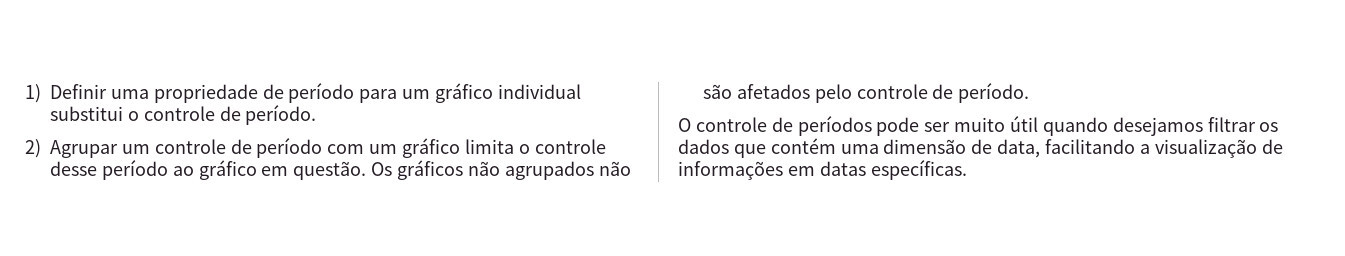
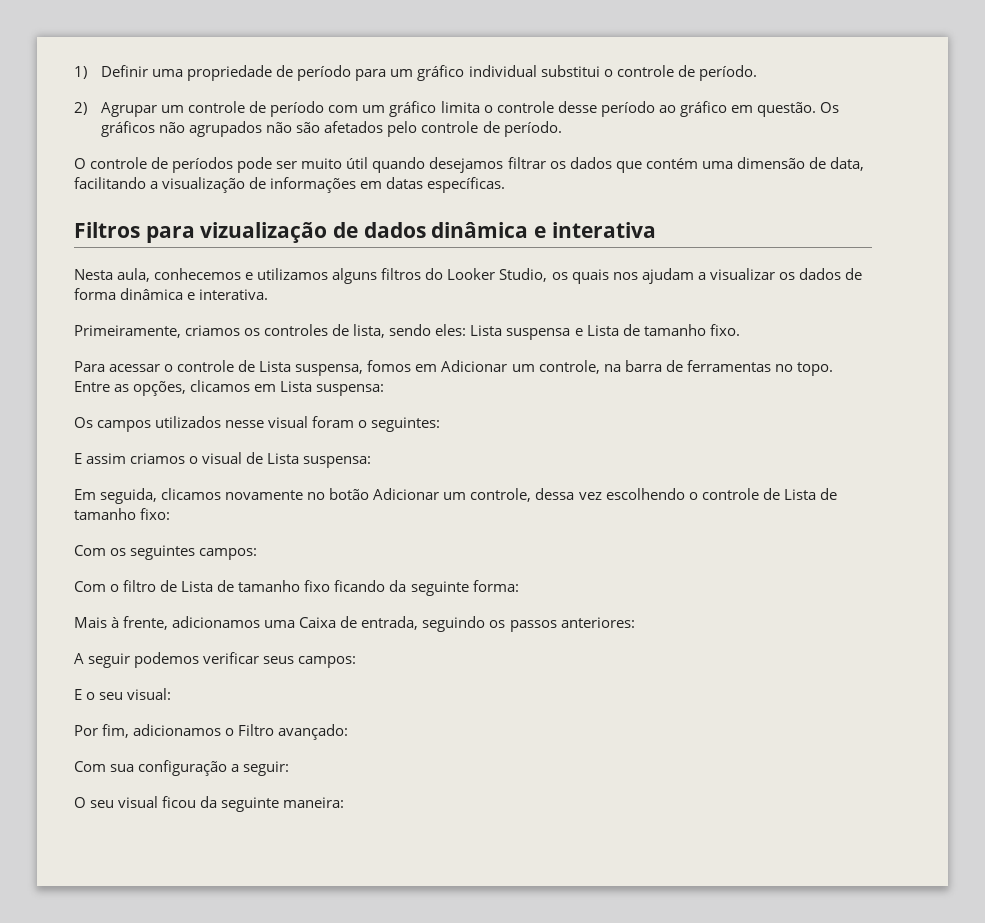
(967, 170) none -> [74,222,656,243] [74,268,862,284] [74,288,269,300] [74,324,740,340] [74,360,833,376] [74,380,385,396] [74,416,441,432] [74,452,372,468] [74,488,837,504] [74,508,171,520] [74,545,258,560] [74,580,519,596] [74,616,635,632] [74,652,357,668] [74,688,172,700] [74,724,349,740] [74,760,290,776] [74,796,345,812] // Filtros para vizualização de dados dinâmica e interativa // Nesta aula, conhecemos e utilizamos alguns filtros do Looker Studio, os quais nos ajudam a visualizar os dados de forma dinâmica e interativa. // Primeiramente, criamos os controles de lista, sendo eles: Lista suspensa e Lista de tamanho fixo. // Para acessar o controle de Lista suspensa, fomos em Adicionar um controle, na barra de ferramentas no topo. Entre as opções, clicamos em Lista suspensa: // Os campos utilizados nesse visual foram o seguintes: // E assim criamos o visual de Lista suspensa: // Em seguida, clicamos novamente no botão Adicionar um controle, dessa vez escolhendo o controle de Lista de tamanho fixo: // Com os seguintes campos: // Com o filtro de Lista de tamanho fixo ficando da seguinte forma: // Mais à frente, adicionamos uma Caixa de entrada, seguindo os passos anteriores: // A seguir podemos verificar seus campos: // E o seu visual: // Por fim, adicionamos o Filtro avançado: // Com sua configuração a seguir: // O seu visual ficou da seguinte maneira:

